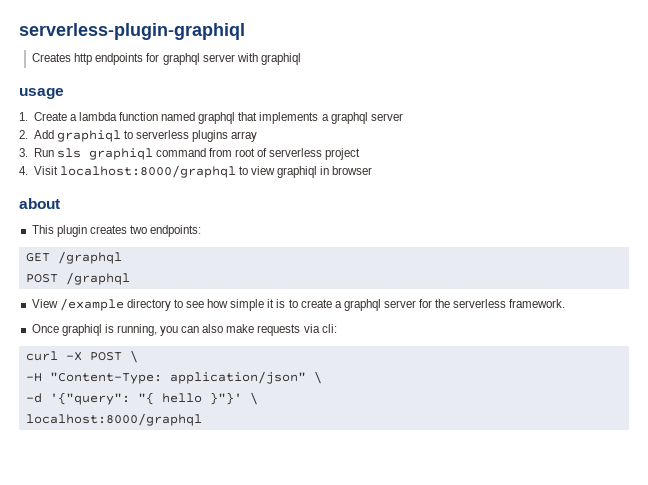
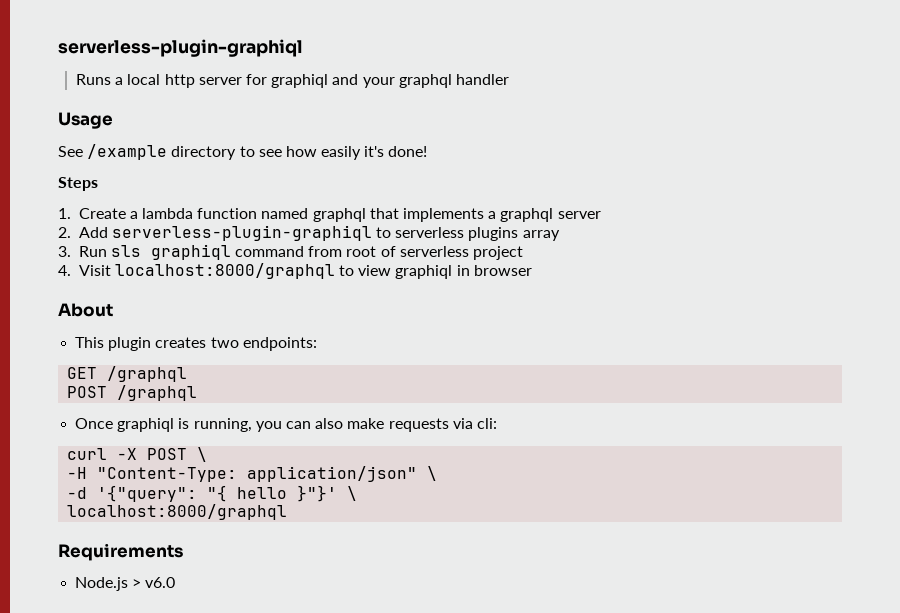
[32,53,301,65] [19,88,64,99] Creates http endpoints for graphql server with graphiql // usage -> [76,74,509,88] [58,112,113,129] [58,144,428,160] [58,177,98,191] Runs a local http server for graphiql and your graphql handler // Usage // See /example directory to see how easily it's done! // Steps
[56,130,121,142] graphiql -> [111,225,372,241] serverless-plugin-graphiql
[19,198,60,209] about -> [58,303,113,317] About
[31,298,566,311] // View /example directory to see how simple it is to create a graphql server for the serverless framework. -> (198, 393) none
(202, 419) none -> [58,543,183,561] [75,577,176,591] // Requirements // Node.js > v6.0

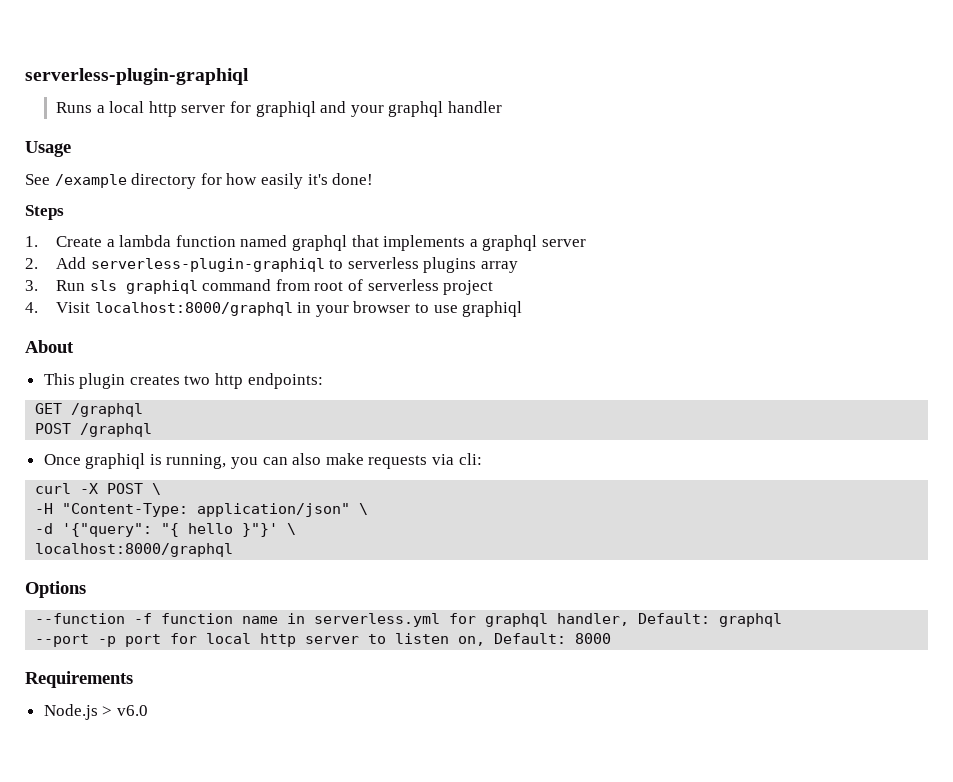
[239,146,282,157] to see -> [200,173,222,185] for
[339,265,532,279] to view graphiql in browser -> [297,301,523,317] in your browser to use graphiql
(239, 342) none -> [215,373,244,389] http
(288, 512) none -> [25,581,86,598] [35,613,783,627] [35,633,612,647] // Options // --function -f function name in serverless.yml for graphql handler, Default: graphql // --port -p port for local http server to listen on, Default: 8000

